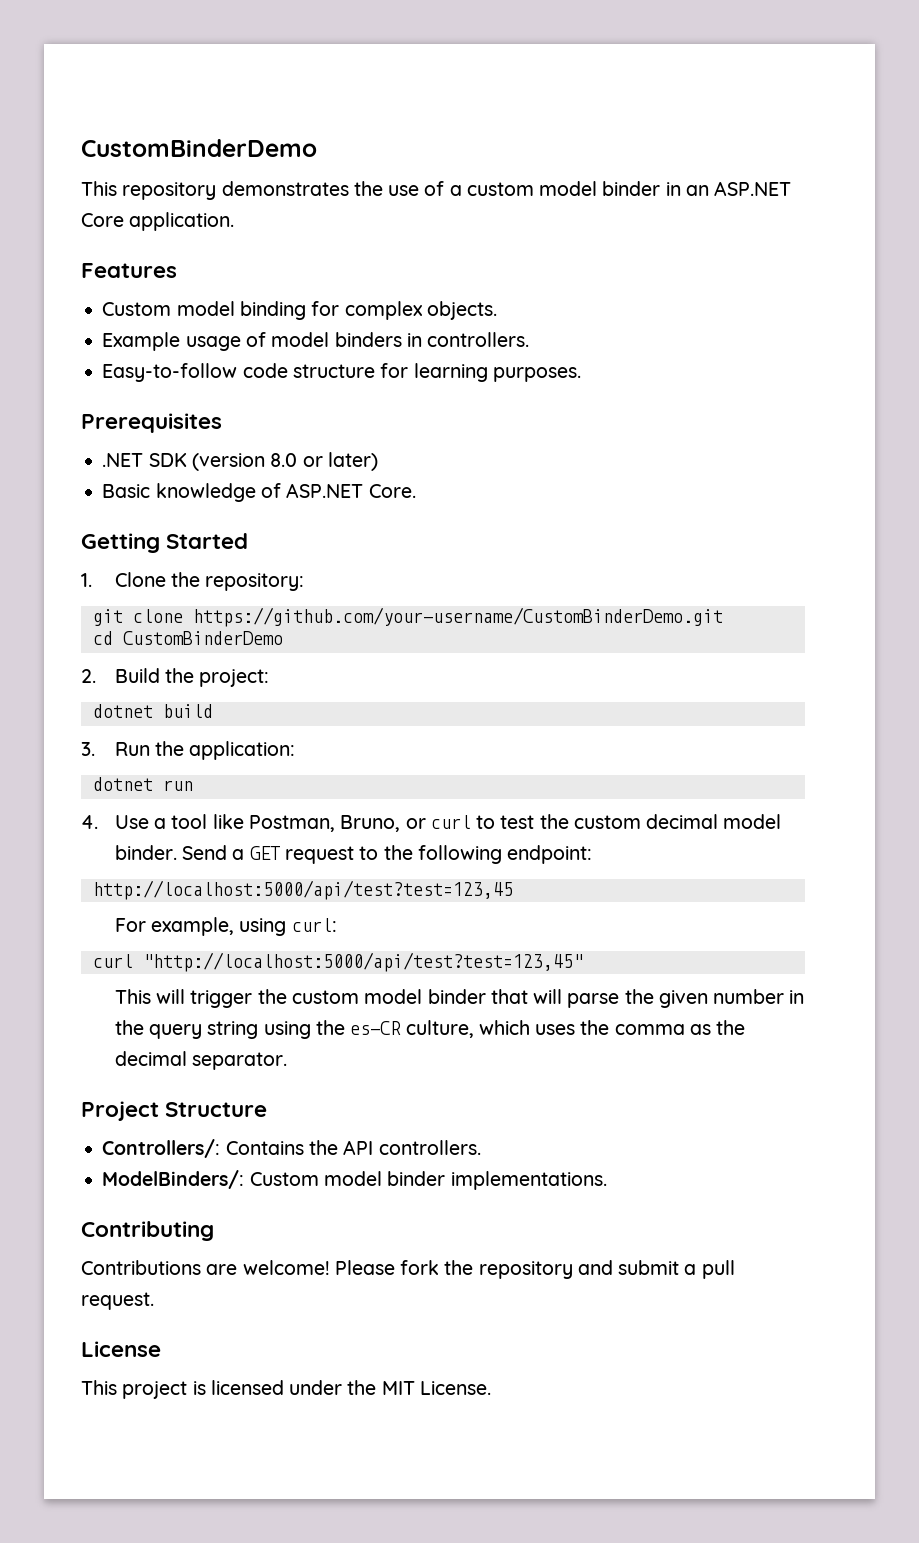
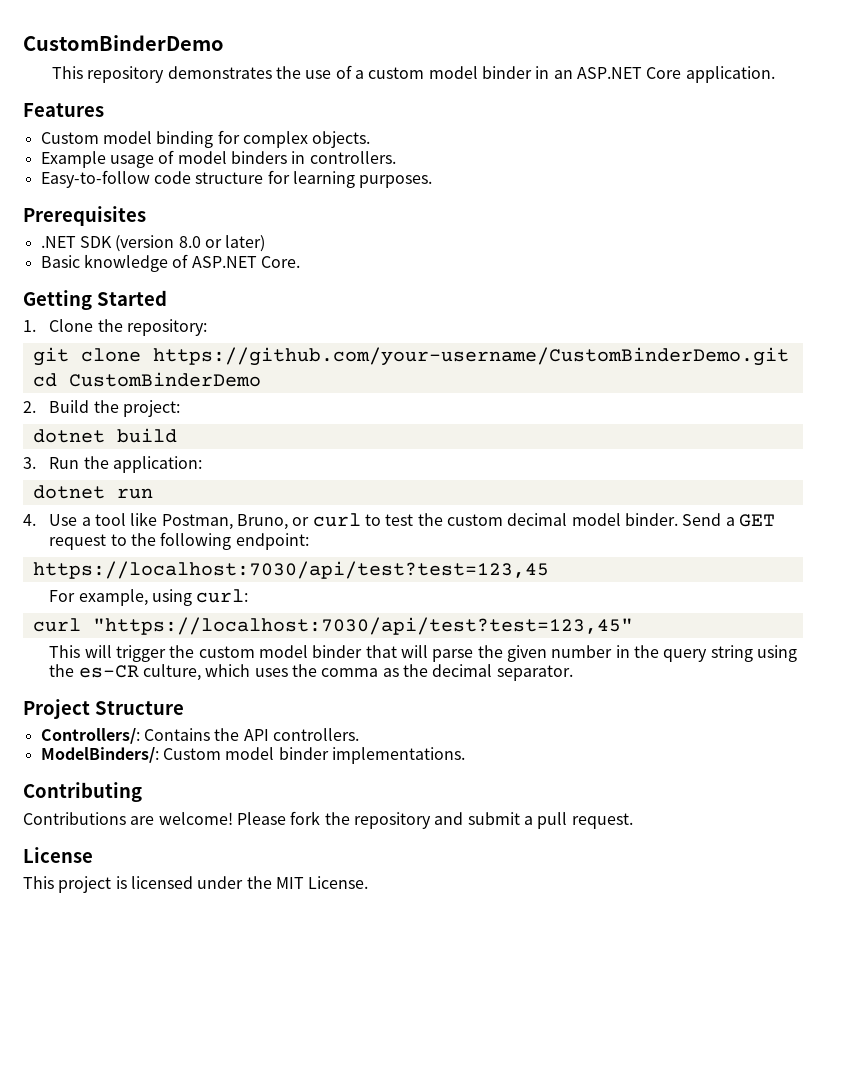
[92,880,513,900] http://localhost:5000/api/test?test=123,45 -> [32,561,549,579] https://localhost:7030/api/test?test=123,45
[142,952,583,972] "http://localhost:5000/api/test?test=123,45" -> [92,617,633,635] "https://localhost:7030/api/test?test=123,45"

